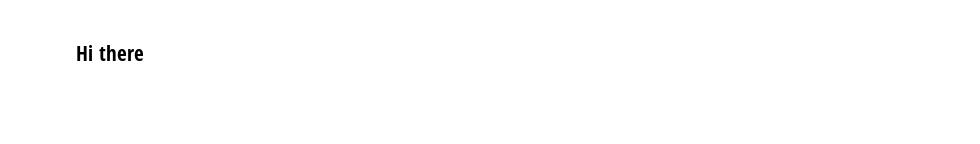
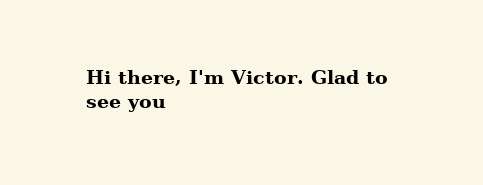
[98,45,144,61] there -> [118,70,388,86] [86,99,166,112] there, I'm Victor. Glad to see you

